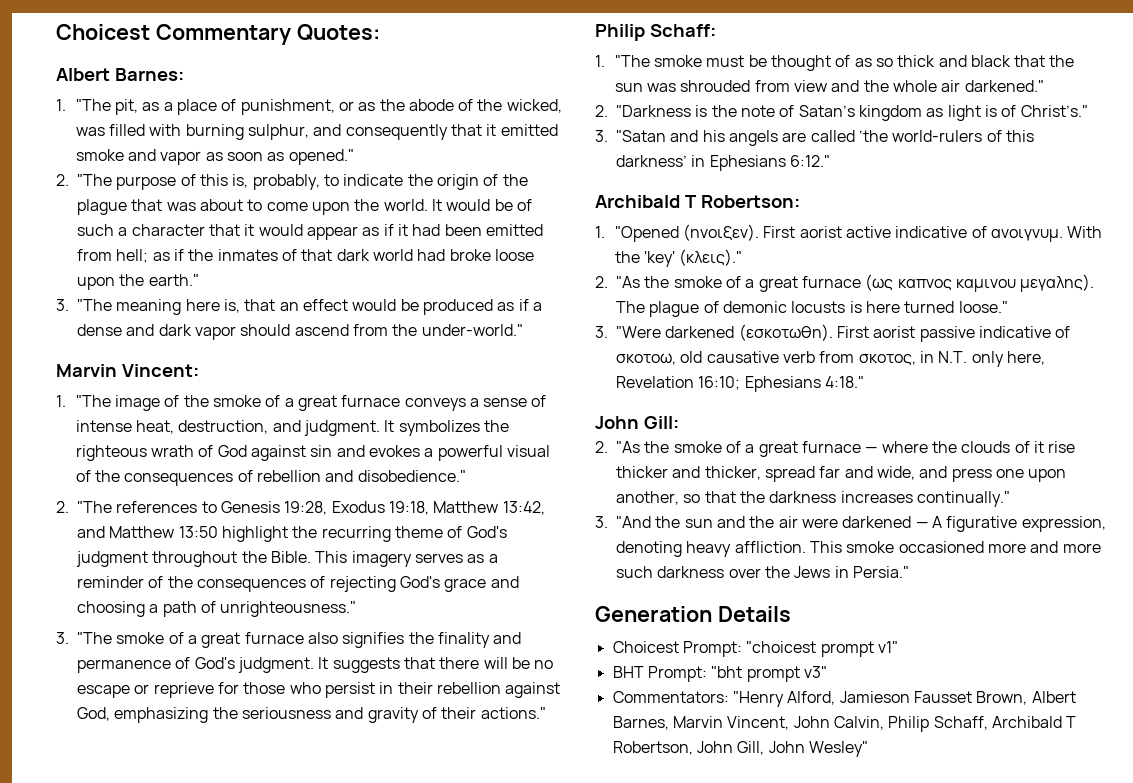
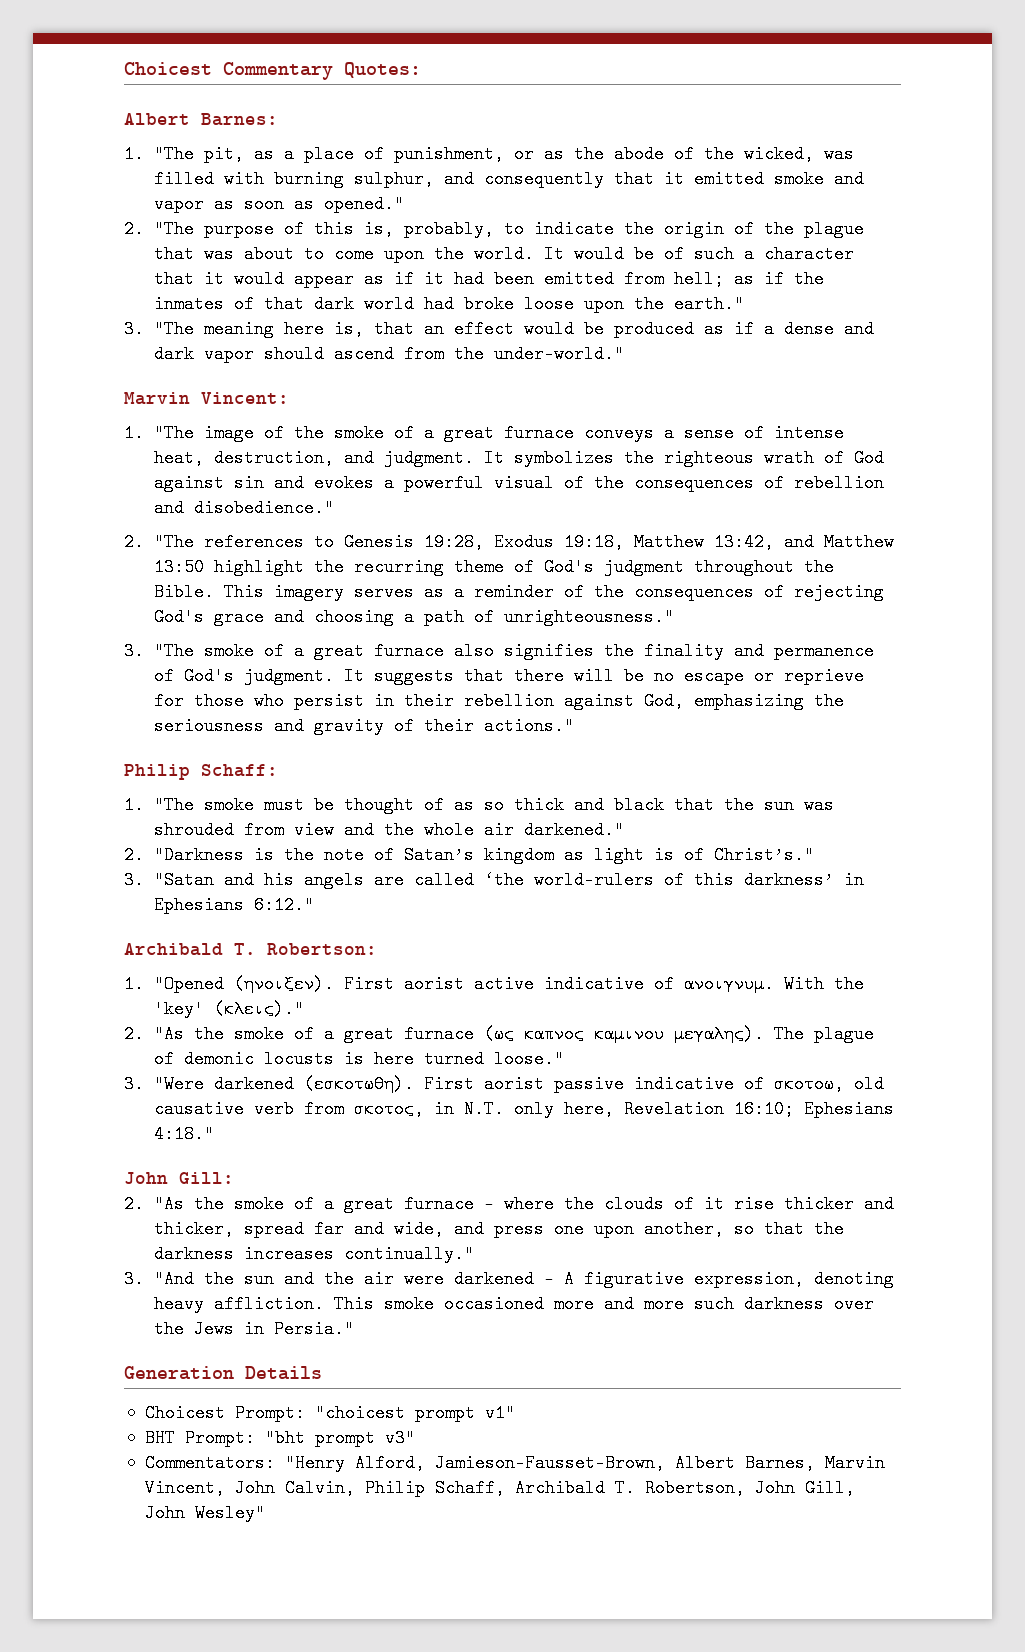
[684,195,697,208] T -> [234,943,256,955] T.
[839,691,1028,705] Jamieson Fausset Brown, -> [434,1454,665,1472] Jamieson-Fausset-Brown,
[1066,716,1077,728] T -> [614,1479,635,1497] T.

